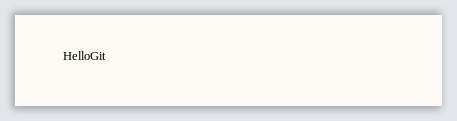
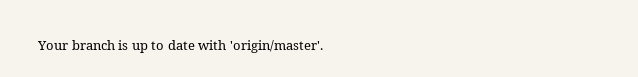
[63,51,106,60] HelloGit -> [37,40,323,53] Your branch is up to date with 'origin/master'.

